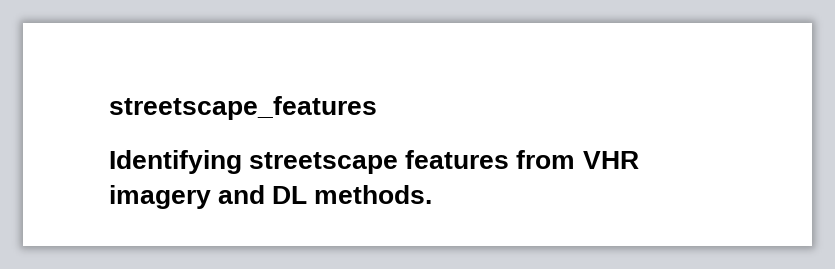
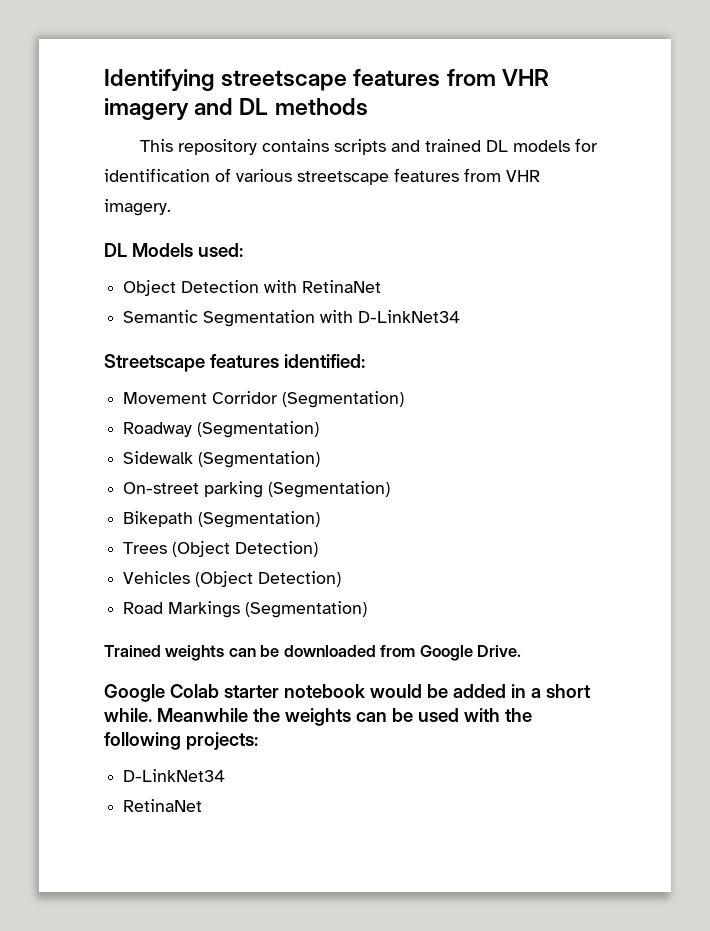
[109,96,377,120] streetscape_features // -> (104, 80) none
[314,185,433,204] methods. -> [274,98,368,116] [140,138,599,155] [104,168,540,185] [104,199,171,216] [104,243,243,257] [123,280,382,296] [123,310,461,327] [104,354,365,372] [123,391,405,408] [123,421,320,438] [123,451,321,468] [123,481,391,498] [123,511,321,528] [123,541,319,557] [123,571,342,587] [123,601,368,618] [104,645,522,661] [104,684,591,702] [104,708,532,726] [104,732,258,750] [123,769,226,782] [123,799,203,812] methods // This repository contains scripts and trained DL models for identification of various streetscape features from VHR imagery. // DL Models used: // Object Detection with RetinaNet // Semantic Segmentation with D-LinkNet34 // Streetscape features identified: // Movement Corridor (Segmentation) // Roadway (Segmentation) // Sidewalk (Segmentation) // On-street parking (Segmentation) // Bikepath (Segmentation) // Trees (Object Detection) // Vehicles (Object Detection) // Road Markings (Segmentation) // Trained weights can be downloaded from Google Drive. // Google Colab starter notebook would be added in a short while. Meanwhile the weights can be used with the following projects: // D-LinkNet34 // RetinaNet

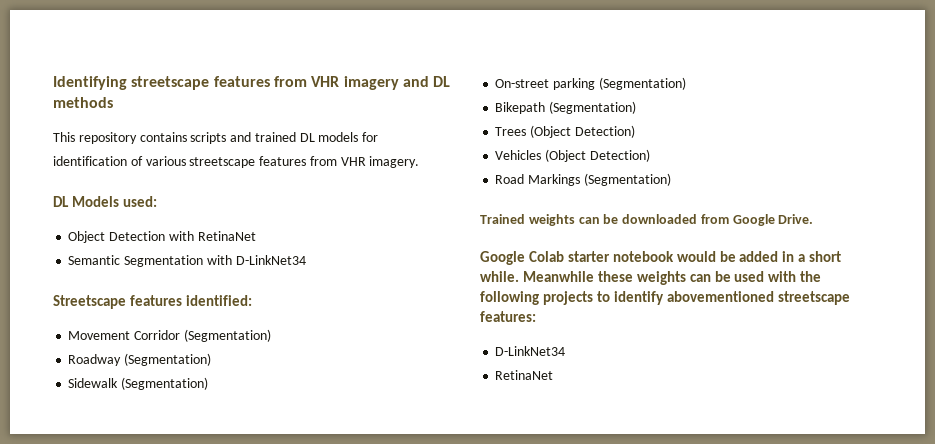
[252,708,280,722] the -> [597,271,633,282] these
[185,732,258,750] projects: -> [542,291,850,305] [480,311,536,322] projects to identify abovementioned streetscape features:

